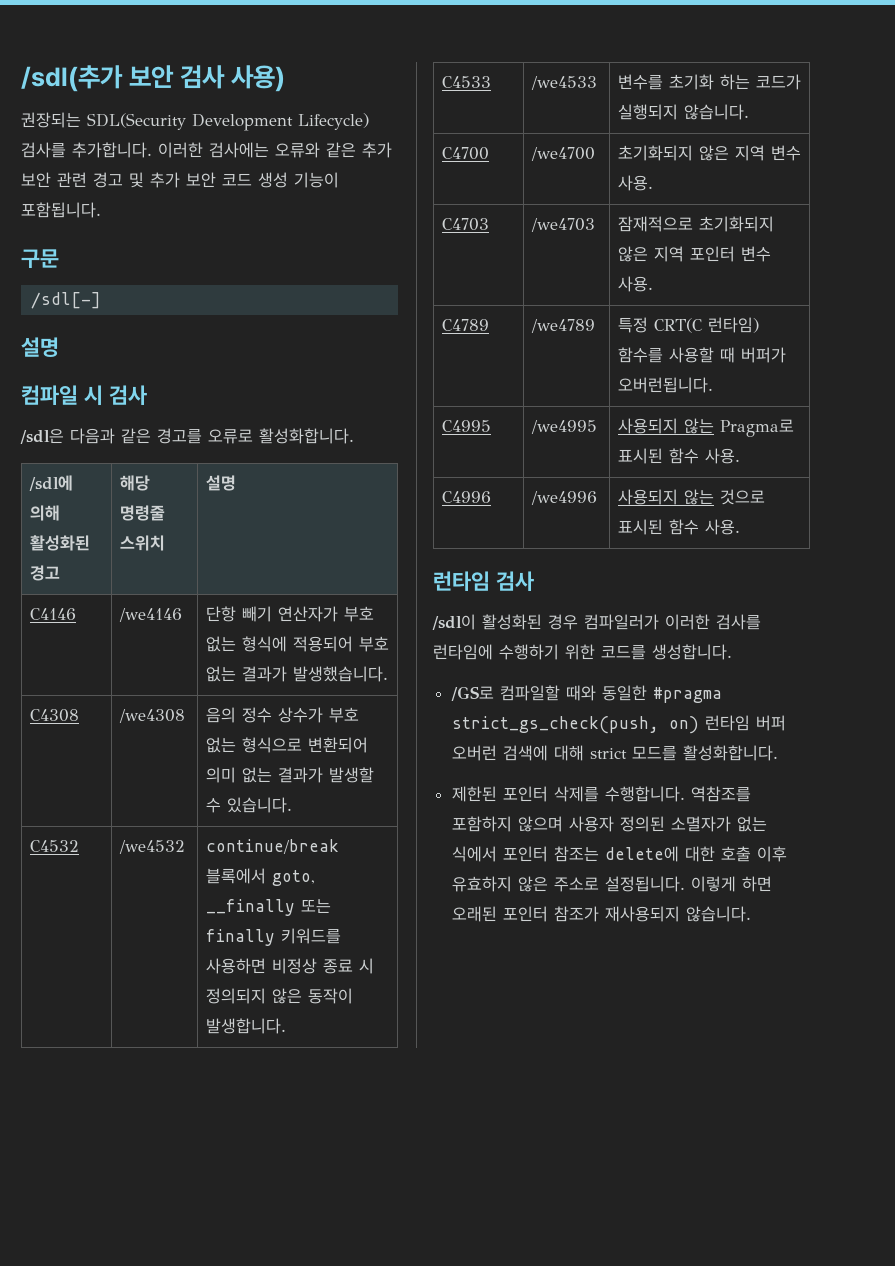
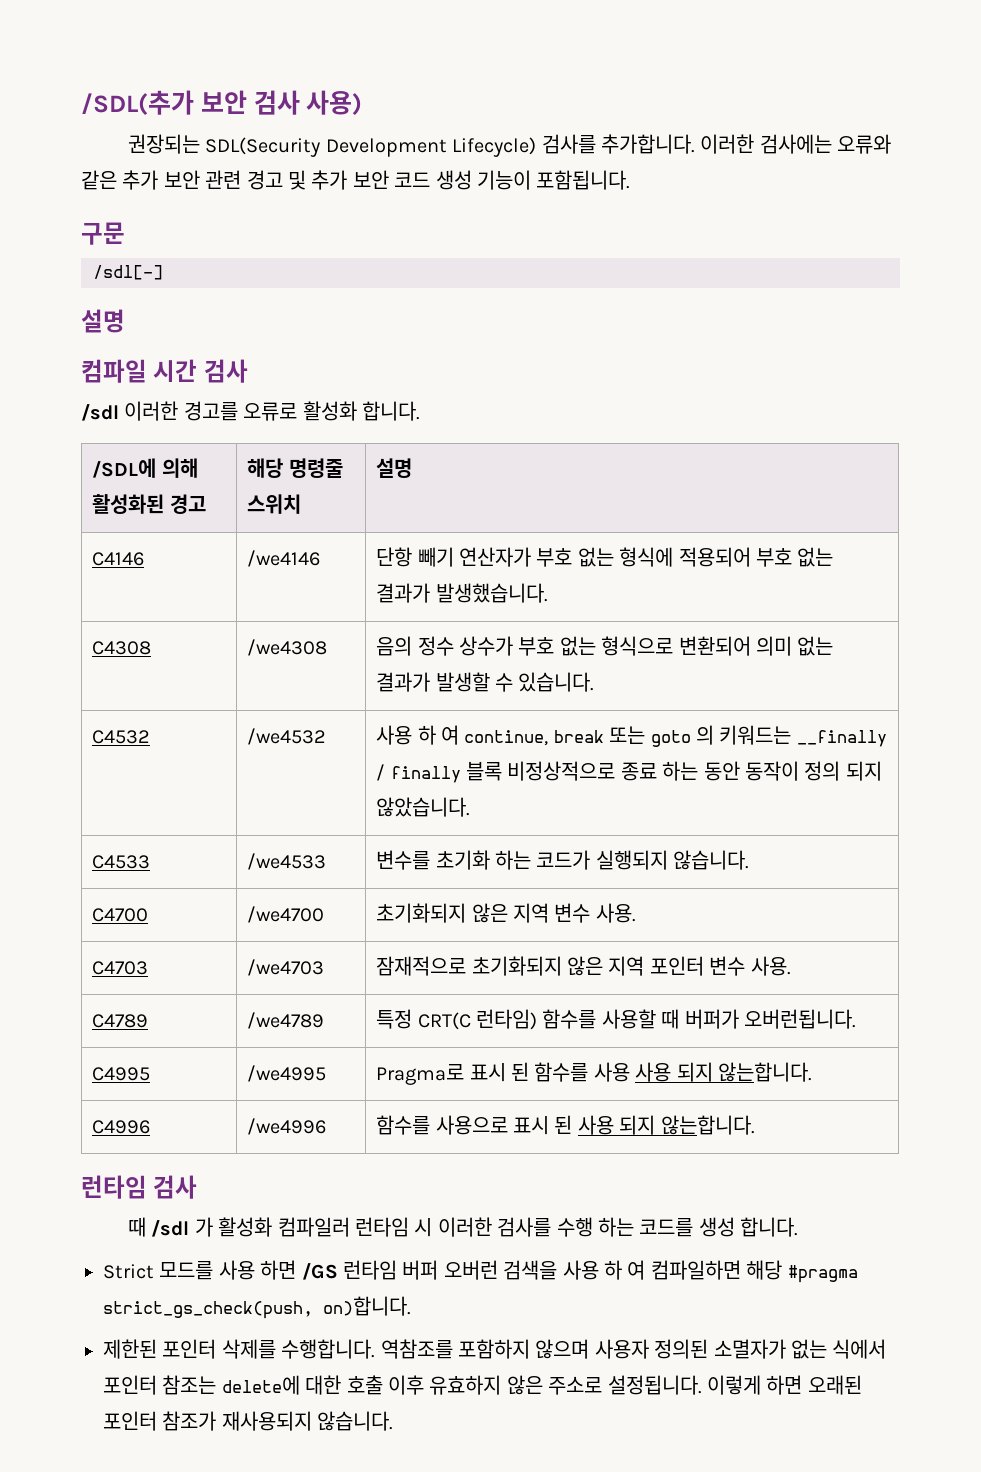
[21,65,123,92] /sdl(추가 -> [81,90,194,115] /SDL(추가
[83,385,147,406] [20,428,354,444] [28,475,73,491] 시 검사 // /sdl은 다음과 같은 경고를 오류로 활성화합니다. // /sdl에 -> [153,359,248,383] [81,401,420,421] [92,458,157,478] 시간 검사 // /sdl 이러한 경고를 오류로 활성화 합니다. // /SDL에
[205,839,339,854] [205,868,315,886] [205,899,331,916] [205,928,341,946] [205,958,374,974] [205,988,353,1004] [205,1018,286,1034] continue/break 블록에서 goto, __finally 또는 finally 키워드를 사용하면 비정상 종료 시 정의되지 않은 동작이 발생합니다. -> [376,725,887,747] [376,761,882,783] [376,797,471,817] 사용 하 여 continue, break 또는 goto 의 키워드는 __finally / finally 블록 비정상적으로 종료 하는 동안 동작이 정의 되지 않았습니다.
[617,418,794,437] [617,448,740,464] [441,491,491,503] [530,491,597,505] [617,489,765,505] [617,519,740,535] [433,571,534,591] [432,614,761,630] [433,644,732,660] [450,685,722,703] [451,715,786,734] [451,745,778,761] 사용되지 않는 Pragma로 표시된 함수 사용. // C4996 | /we4996 | 사용되지 않는 것으로 표시된 함수 사용. // 런타임 검사 // /sdl이 활성화된 경우 컴파일러가 이러한 검사를 런타임에 수행하기 위한 코드를 생성합니다. // /GS로 컴파일할 때와 동일한 #pragma strict_gs_check(push, on) 런타임 버퍼 오버런 검색에 대해 strict 모드를 활성화합니다. -> [376,1062,813,1085] [92,1120,151,1134] [247,1118,327,1135] [376,1115,755,1135] [81,1175,198,1199] [128,1217,799,1237] [103,1260,858,1283] [103,1296,411,1319] Pragma로 표시 된 함수를 사용 사용 되지 않는합니다. // C4996 | /we4996 | 함수를 사용으로 표시 된 사용 되지 않는합니다. // 런타임 검사 // 때 /sdl 가 활성화 컴파일러 런타임 시 이러한 검사를 수행 하는 코드를 생성 합니다. // Strict 모드를 사용 하면 /GS 런타임 버퍼 오버런 검색을 사용 하 여 컴파일하면 해당 #pragma strict_gs_check(push, on)합니다.

